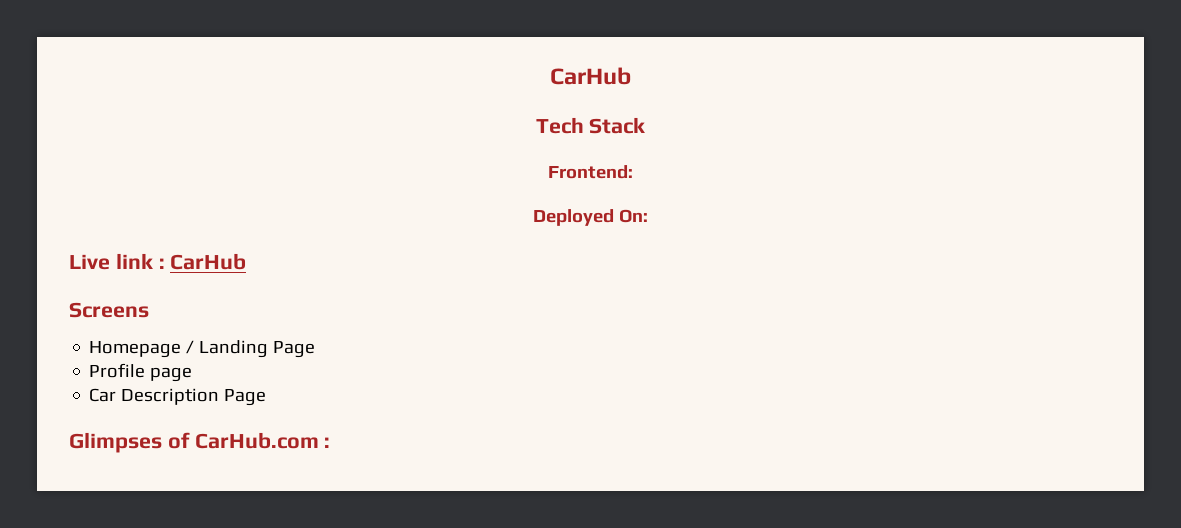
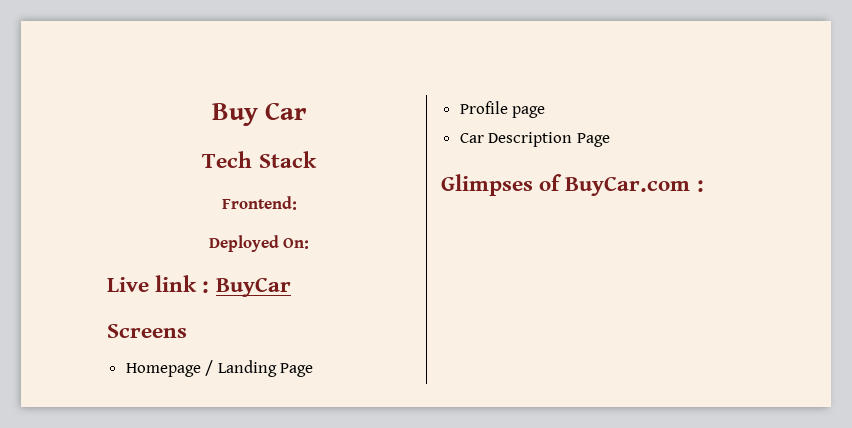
[550,67,631,85] CarHub -> [211,102,308,126] Buy Car
[170,253,247,270] CarHub -> [215,277,291,297] BuyCar
[194,432,319,449] CarHub.com -> [565,176,691,196] BuyCar.com

